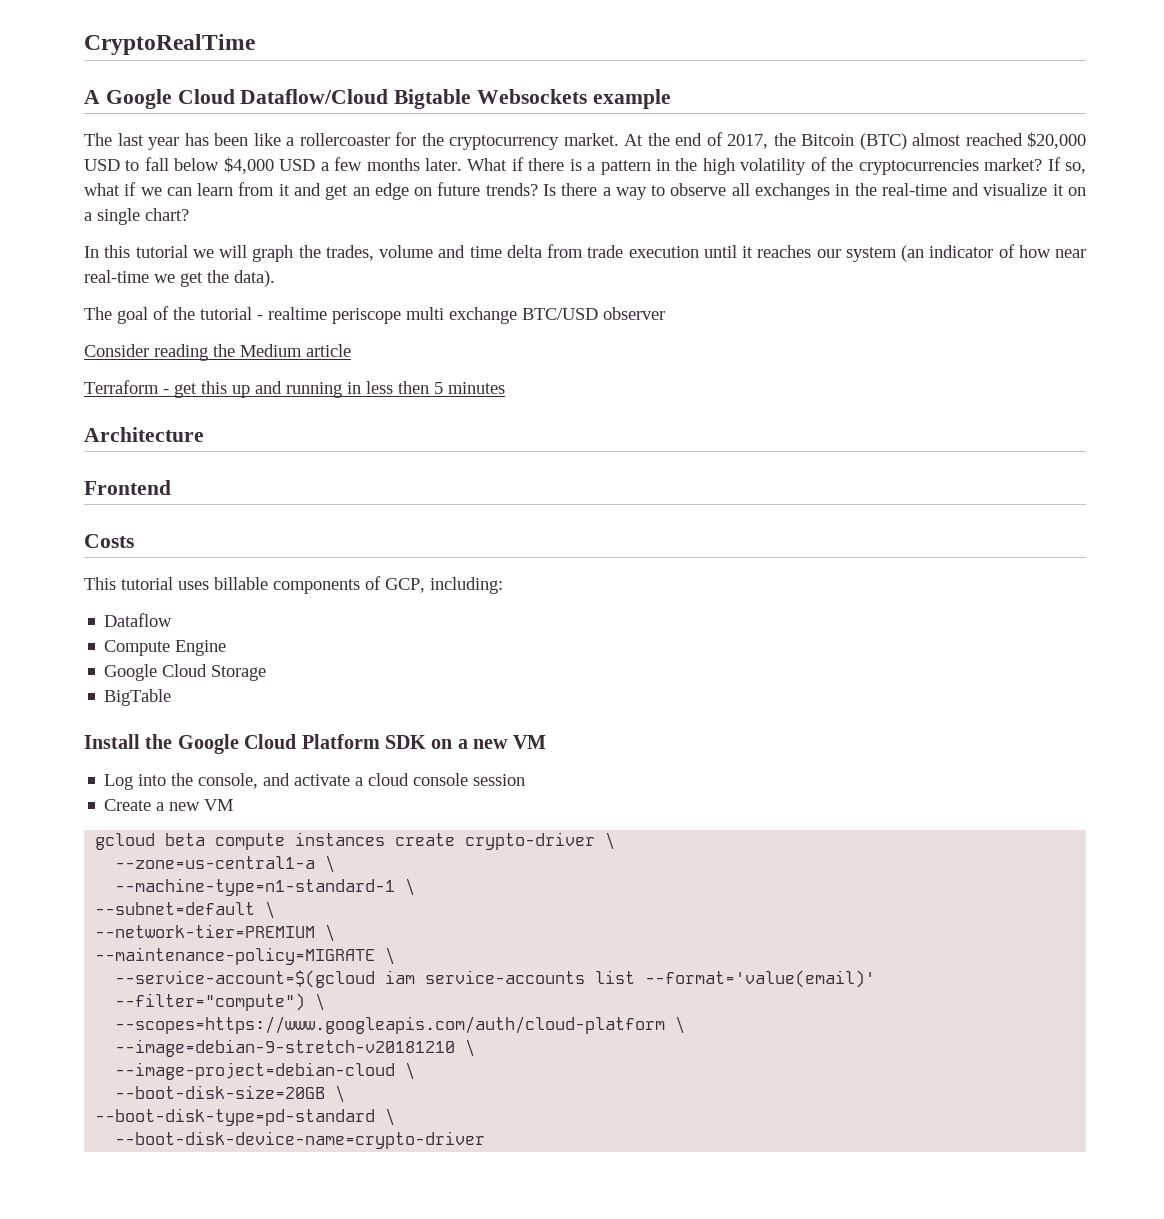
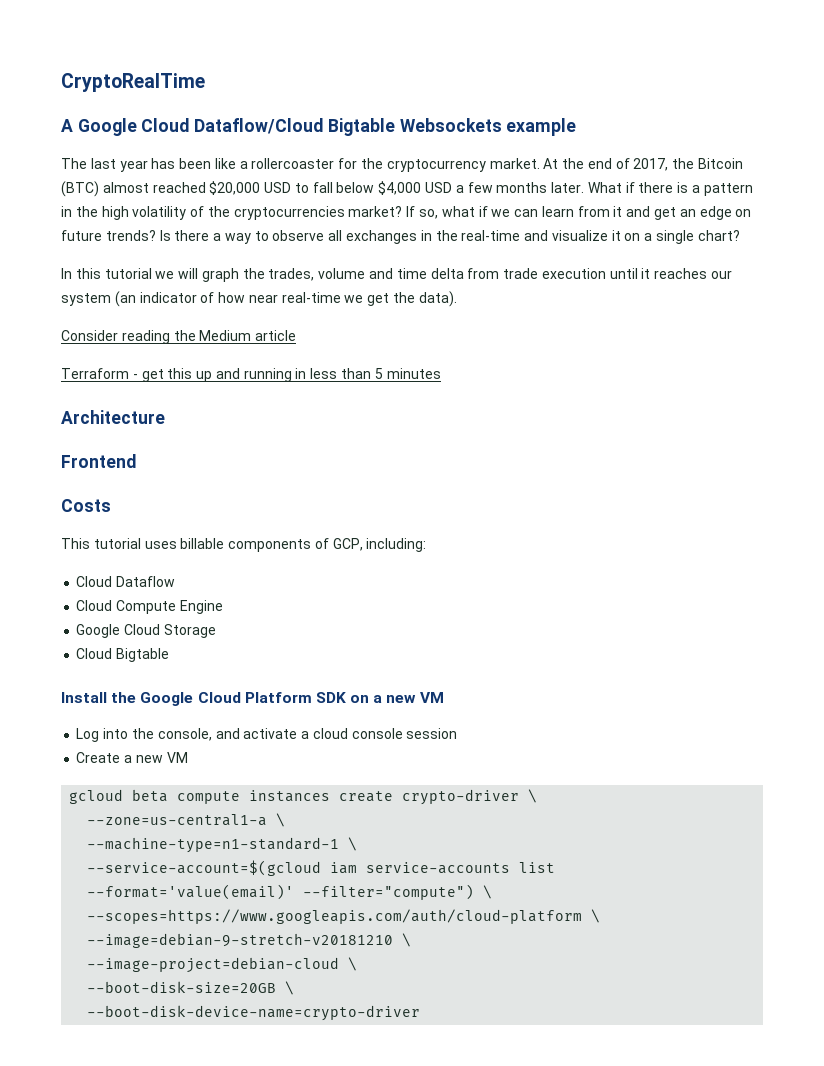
[84,306,665,324] // The goal of the tutorial - realtime periscope multi exchange BTC/USD observer -> (457, 299) none
[398,381,429,394] then -> [341,368,372,379] than
(503, 585) none -> [76,576,113,587] Cloud
(173, 620) none -> [76,600,113,611] Cloud
[104,689,172,706] BigTable -> [76,648,170,662] Cloud Bigtable
[95,901,276,919] [95,924,336,942] [95,947,396,965] // --subnet=default \ // --network-tier=PREMIUM \ // --maintenance-policy=MIGRATE \ -> (358, 844) none
[95,1108,396,1126] // --boot-disk-type=pd-standard \ -> (295, 988) none

